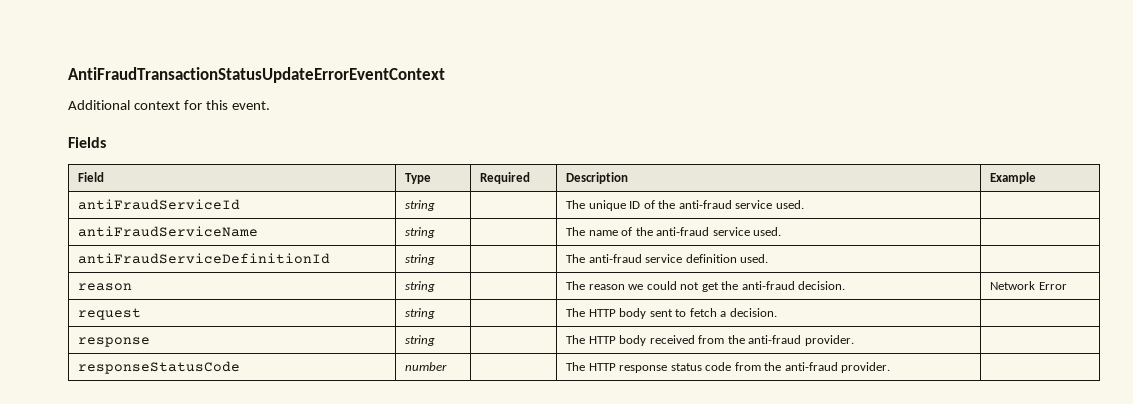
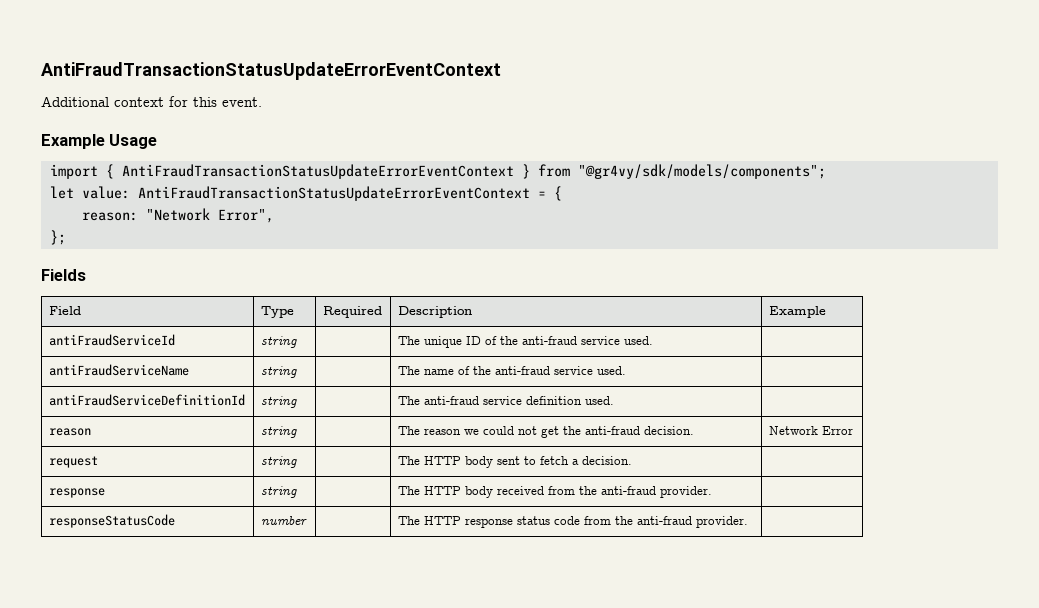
(270, 105) none -> [41,134,158,149] [49,164,826,179] [49,186,562,201] [81,208,274,223] [49,230,66,245] // Example Usage // import { AntiFraudTransactionStatusUpdateErrorEventContext } from "@gr4vy/sdk/models/components"; // let value: AntiFraudTransactionStatusUpdateErrorEventContext = { // reason: "Network Error", // };

